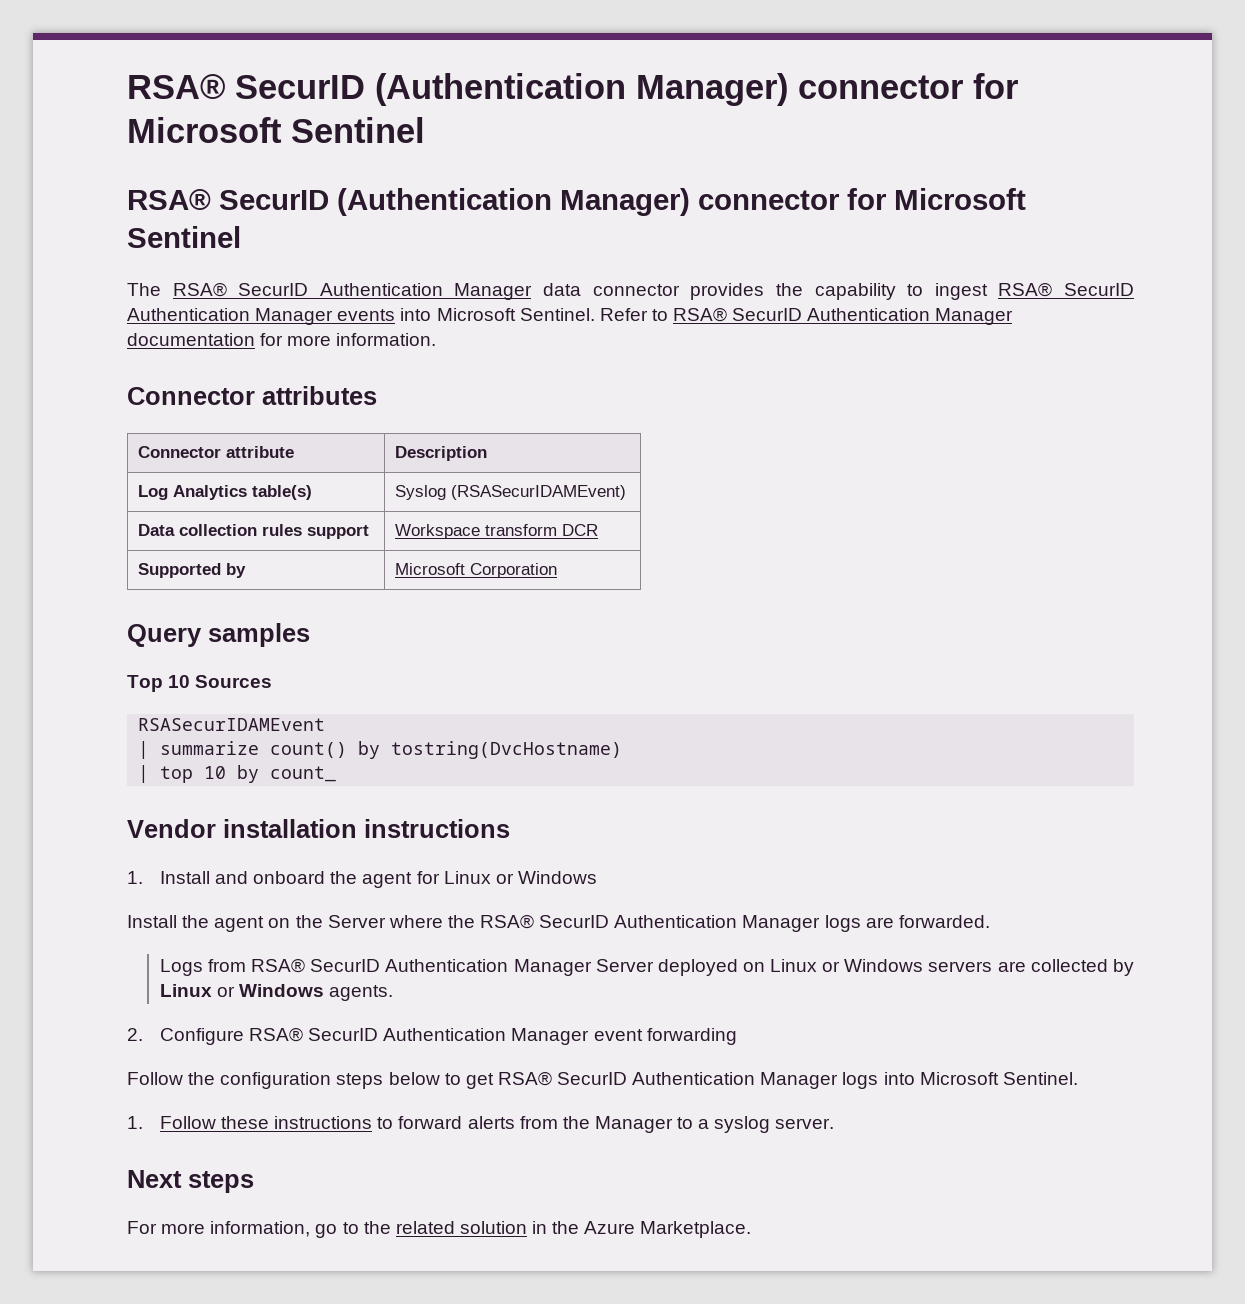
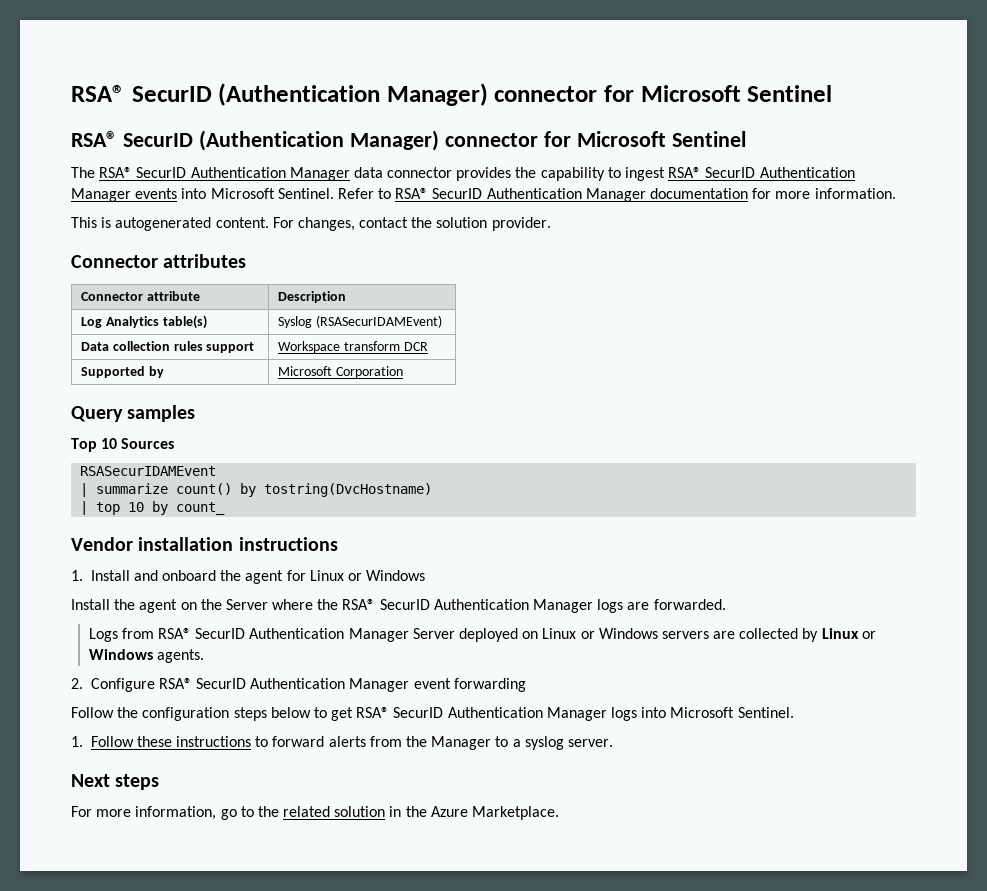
(437, 339) none -> [71,217,551,231] // This is autogenerated content. For changes, contact the solution provider.

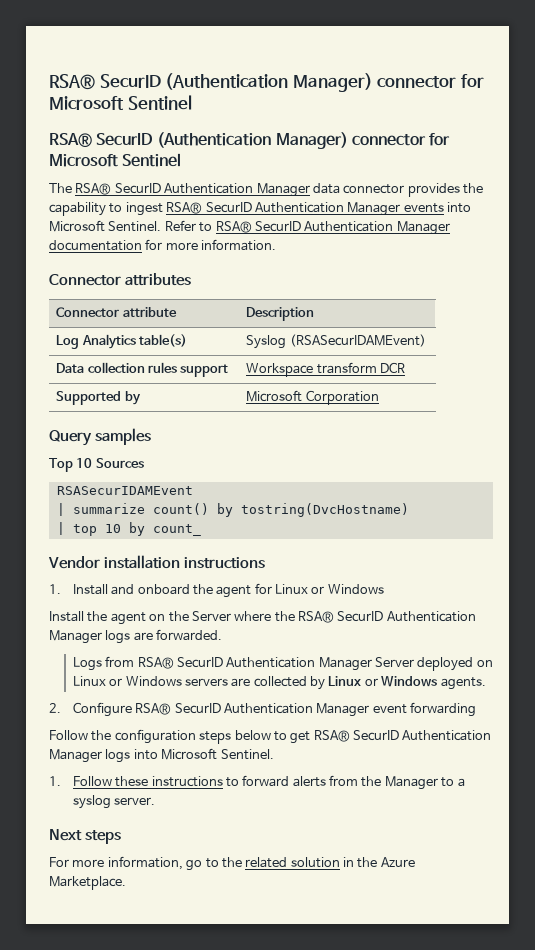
[71,217,551,231] // This is autogenerated content. For changes, contact the solution provider. -> (277, 245) none

